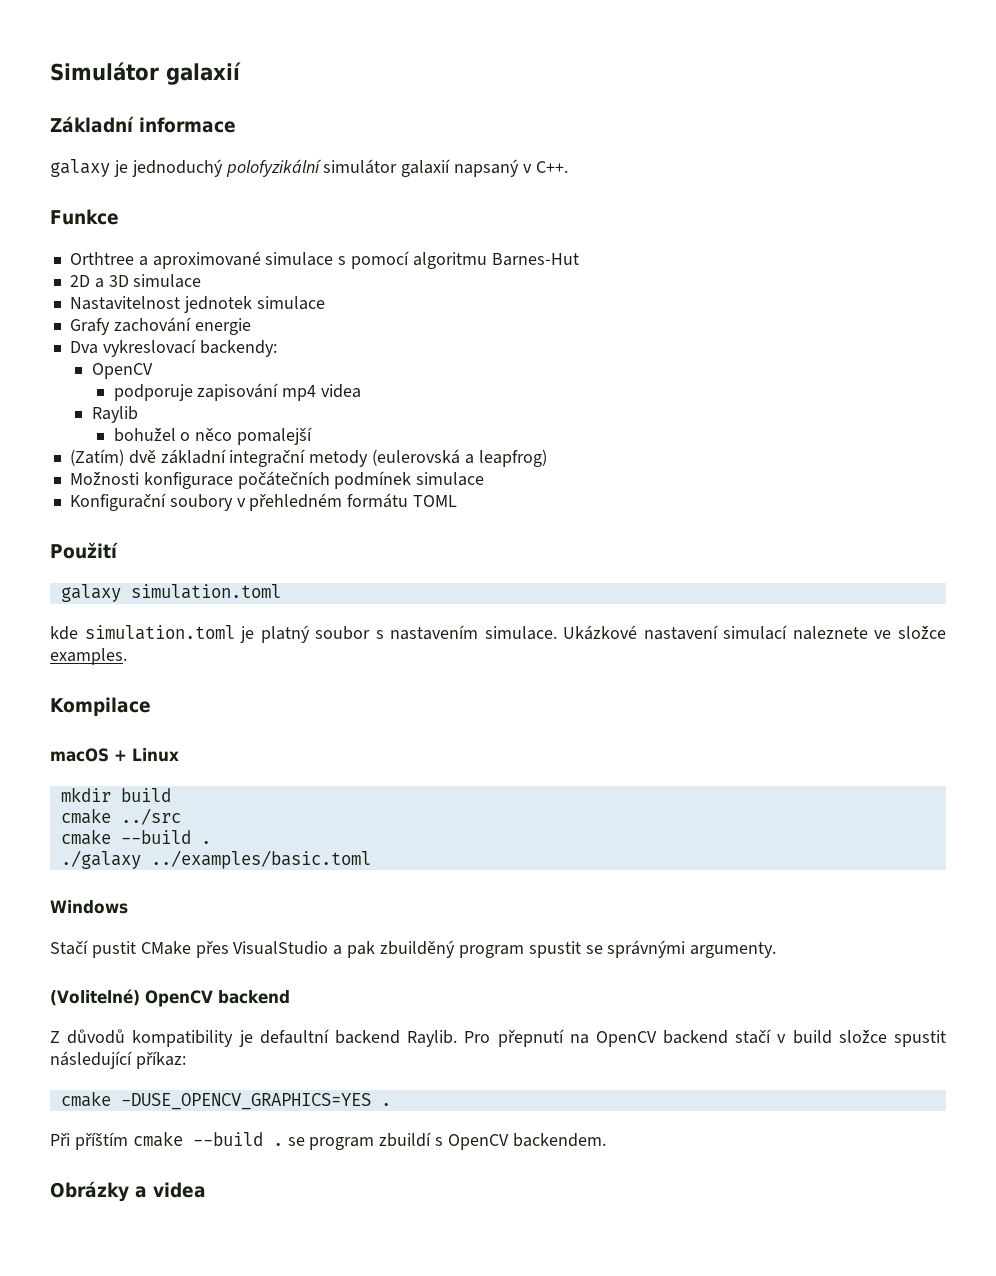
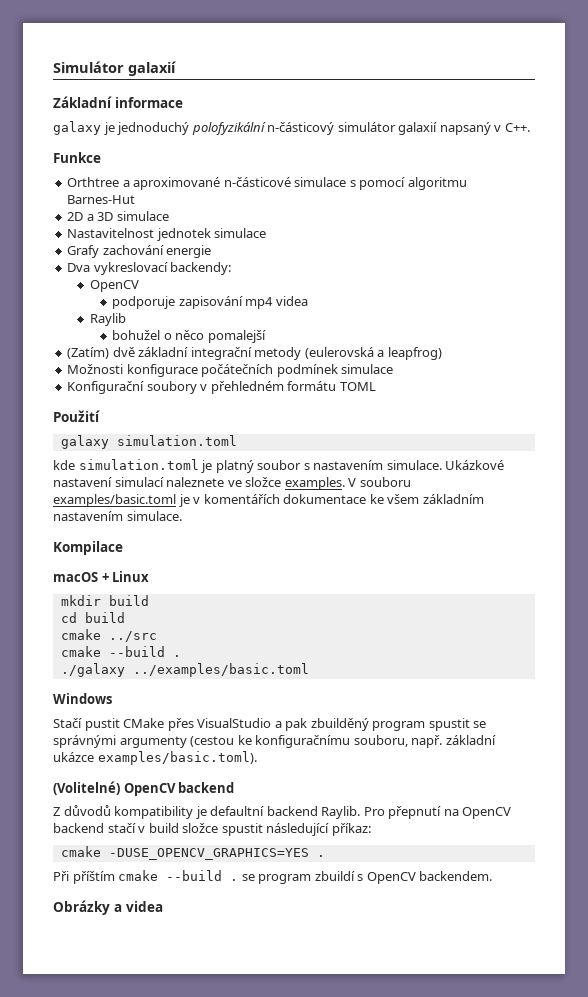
(322, 168) none -> [267,122,335,135] n-částicový
(261, 260) none -> [223,177,291,187] n-částicové
(127, 656) none -> [348,477,411,487] [53,494,484,507] [53,511,182,521] V souboru examples/basic.toml je v komentářích dokumentace ke všem základním nastavením simulace.
(171, 795) none -> [60,612,125,623] // cd build
[690,942,777,958] argumenty. -> [119,735,496,748] [53,751,257,765] argumenty (cestou ke konfiguračnímu souboru, např. základní ukázce examples/basic.toml).

